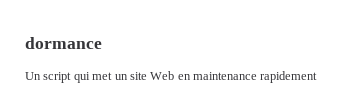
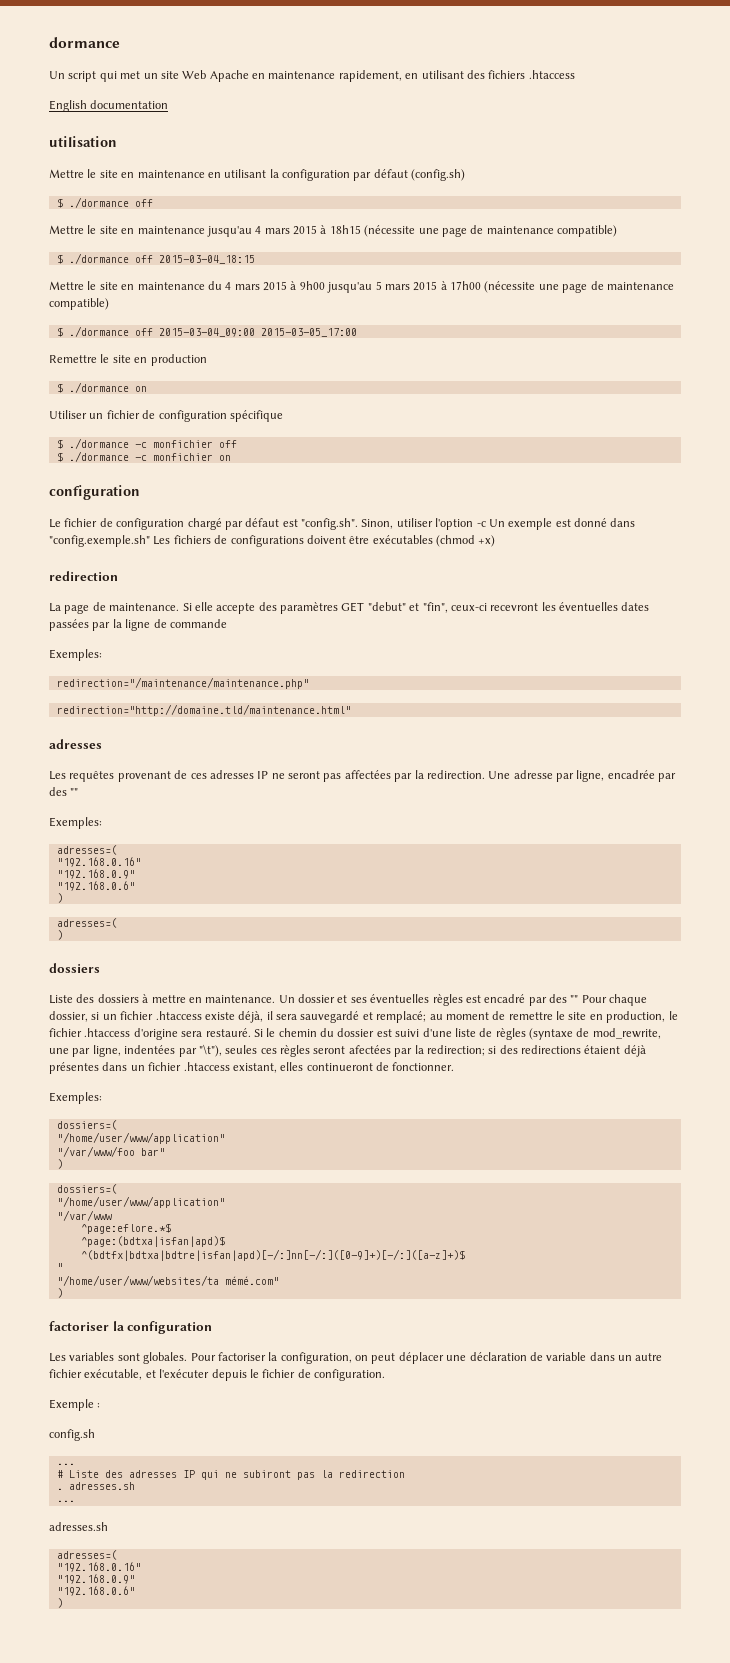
[177,71,318,83] en maintenance rapidement -> [209,70,575,82] [49,100,169,112] [49,136,117,147] [49,169,466,181] [56,197,153,208] [49,225,617,237] [56,253,255,264] [49,281,674,293] [49,298,109,310] [56,326,357,337] [49,354,207,366] [56,382,147,393] [49,410,283,422] [56,438,237,449] [56,451,231,462] [49,485,140,500] [49,518,636,530] [49,535,496,547] [49,571,118,581] [49,602,650,614] [49,619,227,631] [49,649,102,661] [56,677,309,689] [56,704,351,716] [49,739,102,749] [49,770,677,782] [49,787,79,796] [49,817,102,829] [56,845,117,855] [56,857,141,867] [56,869,135,879] [56,881,135,891] [56,893,63,903] [56,918,117,928] [56,930,63,940] [49,963,100,973] [49,994,648,1006] [49,1011,678,1023] [49,1028,661,1040] [49,1044,646,1057] [49,1062,455,1074] [49,1092,102,1104] [56,1120,117,1130] [56,1132,225,1144] [56,1146,165,1157] [56,1159,63,1169] [56,1184,117,1194] [56,1196,225,1208] [56,1210,112,1221] [80,1223,171,1234] [80,1236,225,1247] [80,1249,465,1261] [56,1263,63,1271] [56,1275,279,1286] [56,1288,63,1298] [49,1321,213,1334] [49,1352,663,1364] [49,1369,385,1381] [49,1399,101,1411] [49,1429,95,1441] [56,1463,75,1465] [56,1470,405,1480] [56,1482,135,1490] [56,1500,75,1502] [49,1522,108,1531] [56,1550,117,1560] [56,1562,141,1572] [56,1574,135,1584] [56,1586,135,1596] [56,1598,63,1608] Apache en maintenance rapidement, en utilisant des fichiers .htaccess // English documentation // utilisation // Mettre le site en maintenance en utilisant la configuration par défaut (config.sh) // $ ./dormance off // Mettre le site en maintenance jusqu'au 4 mars 2015 à 18h15 (nécessite une page de maintenance compatible) // $ ./dormance off 2015-03-04_18:15 // Mettre le site en maintenance du 4 mars 2015 à 9h00 jusqu'au 5 mars 2015 à 17h00 (nécessite une page de maintenance compatible) // $ ./dormance off 2015-03-04_09:00 2015-03-05_17:00 // Remettre le site en production // $ ./dormance on // Utiliser un fichier de configuration spécifique // $ ./dormance -c monfichier off // $ ./dormance -c monfichier on // configuration // Le fichier de configuration chargé par défaut est "config.sh". Sinon, utiliser l'option -c Un exemple est donné dans "config.exemple.sh" Les fichiers de configurations doivent être exécutables (chmod +x) // redirection // La page de maintenance. Si elle accepte des paramètres GET "debut" et "fin", ceux-ci recevront les éventuelles dates passées par la ligne de commande // Exemples: // redirection="/maintenance/maintenance.php" // redirection="http://domaine.tld/maintenance.html" // adresses // Les requêtes provenant de ces adresses IP ne seront pas affectées par la redirection. Une adresse par ligne, encadrée par des "" // Exemples: // adresses=( // "192.168.0.16" // "192.168.0.9" // "192.168.0.6" // ) // adresses=( // ) // dossiers // Liste des dossiers à mettre en maintenance. Un dossier et ses éventuelles règles est encadré par des "" Pour chaque dossier, si un fichier .htaccess existe déjà, il sera sauvegardé et remplacé; au moment de remettre le site en production, le fichier .htaccess d'origine sera restauré. Si le chemin du dossier est suivi d'une liste de règles (syntaxe de mod_rewrite, une par ligne, indentées par "\t"), seules ces règles seront afectées par la redirection; si des redirections étaient déjà présentes dans un fichier .htaccess existant, elles continueront de fonctionner. // Exemples: // dossiers=( // "/home/user/www/application" // "/var/www/foo bar" // ) // dossiers=( // "/home/user/www/application" // "/var/www // ^page:eflore.*$ // ^page:(bdtxa|isfan|apd)$ // ^(bdtfx|bdtxa|bdtre|isfan|apd)[-/:]nn[-/:]([0-9]+)[-/:]([a-z]+)$ // " // "/home/user/www/websites/ta mémé.com" // ) // factoriser la configuration // Les variables sont globales. Pour factoriser la configuration, on peut déplacer une déclaration de variable dans un autre fichier exécutable, et l'exécuter depuis le fichier de configuration. // Exemple : // config.sh // ... // # Liste des adresses IP qui ne subiront pas la redirection // . adresses.sh // ... // adresses.sh // adresses=( // "192.168.0.16" // "192.168.0.9" // "192.168.0.6" // )

